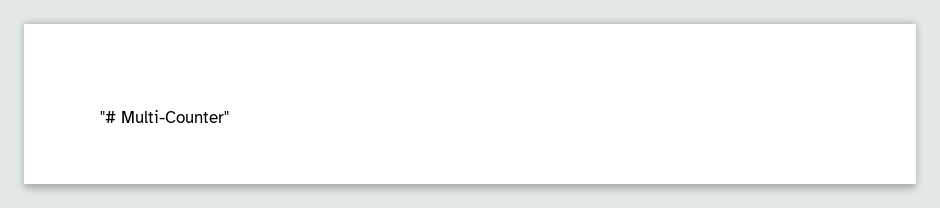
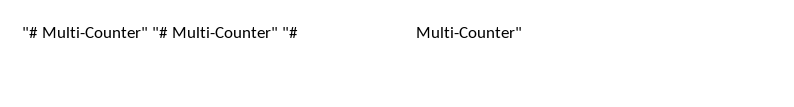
[100,110,229,123] "# Multi-Counter" -> [22,27,522,38] "# Multi-Counter" "# Multi-Counter" "# Multi-Counter"

